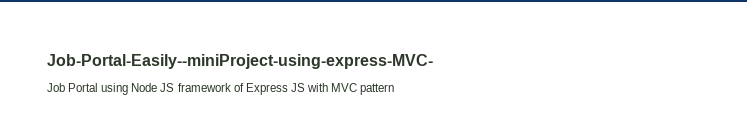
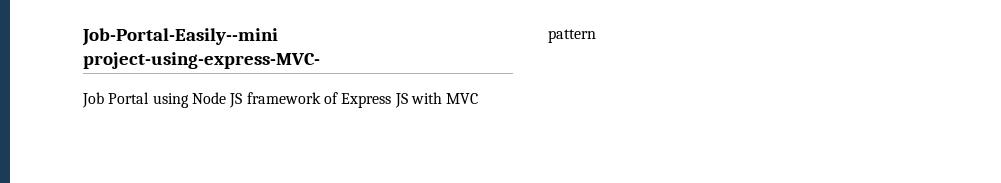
[47,54,433,69] Job-Portal-Easily--miniProject-using-express-MVC- -> [82,28,278,46] [83,52,320,69] Job-Portal-Easily--mini project-using-express-MVC-

